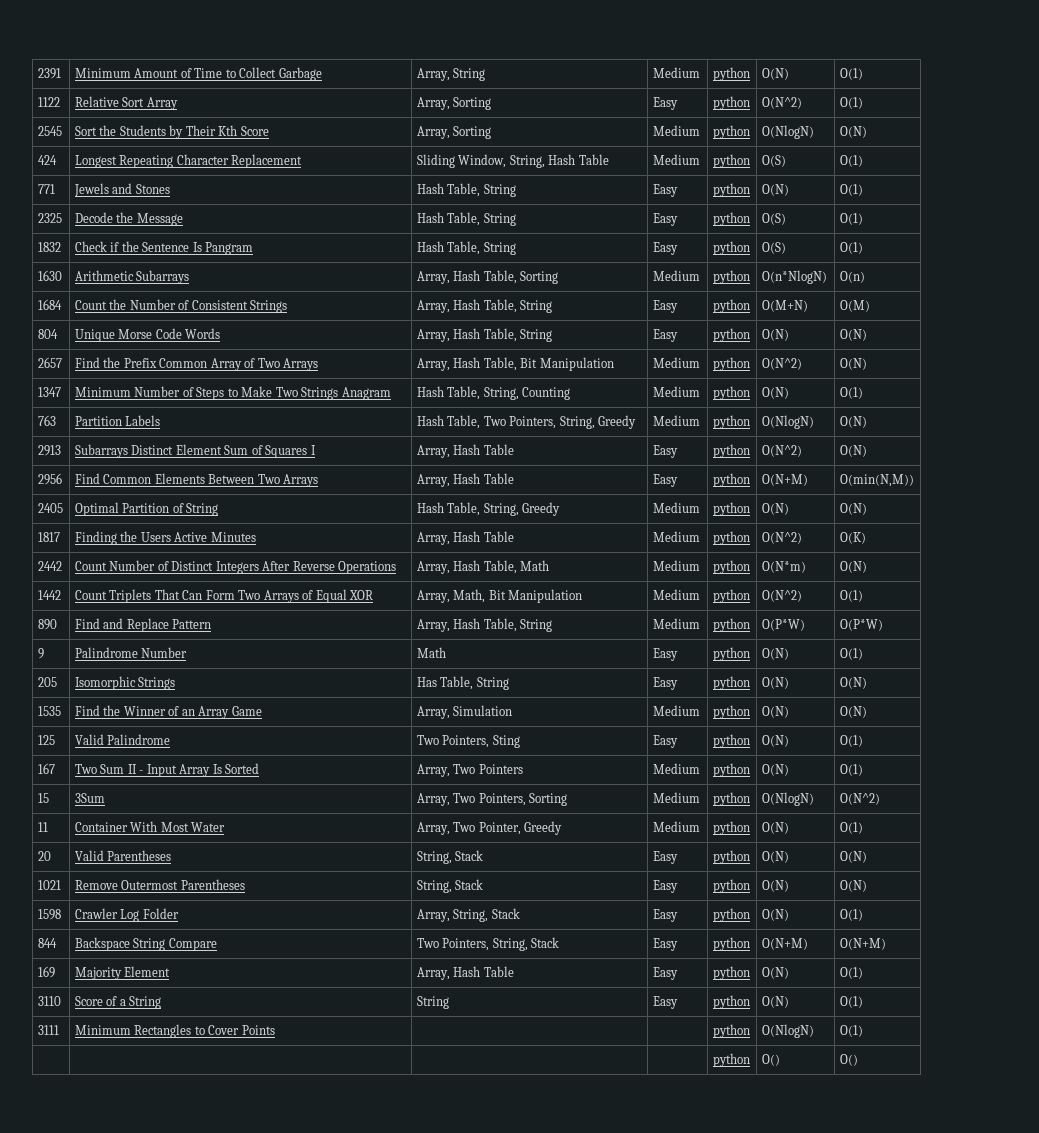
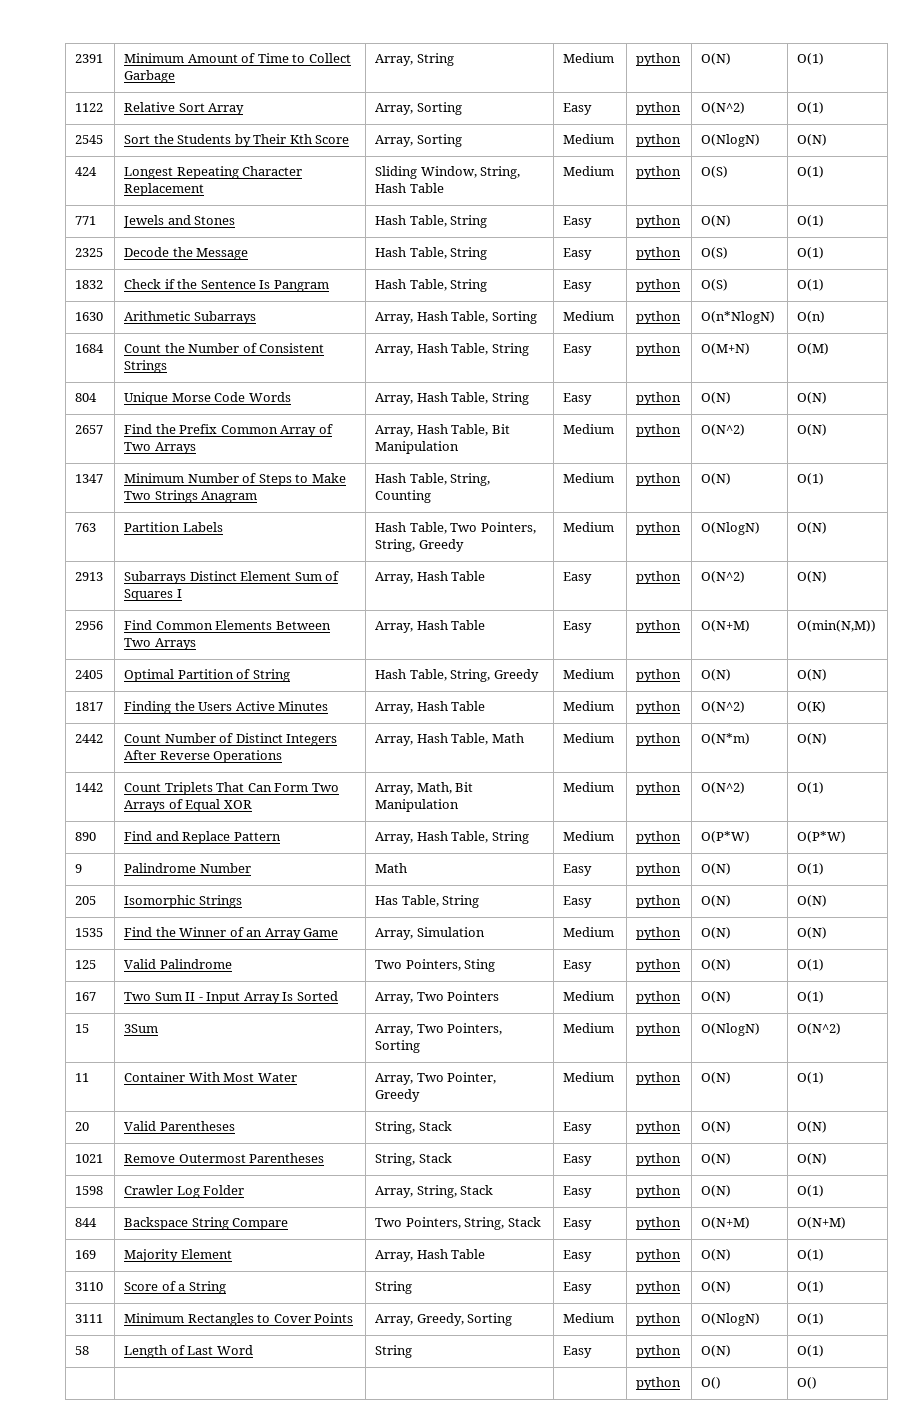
(275, 1030) | -> [375,1313,513,1326] [563,1313,615,1323] Array, Greedy, Sorting | Medium
(863, 1031) none -> [75,1346,90,1355] [124,1345,253,1358] [375,1345,413,1358] [563,1346,593,1358] [636,1345,682,1358] [701,1345,732,1357] [797,1345,825,1357] // 58 | Length of Last Word | String | Easy | python | O(N) | O(1)

